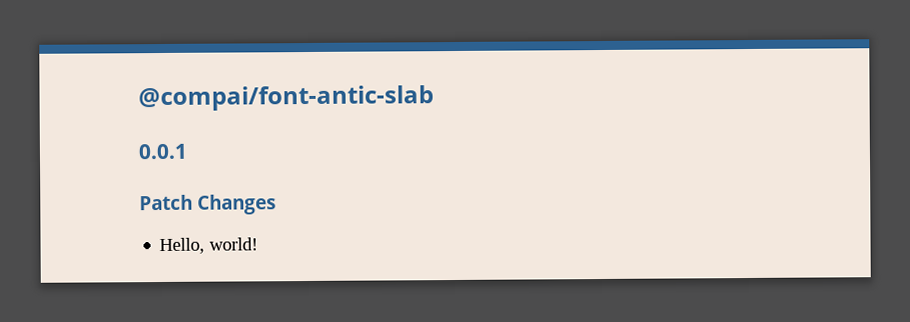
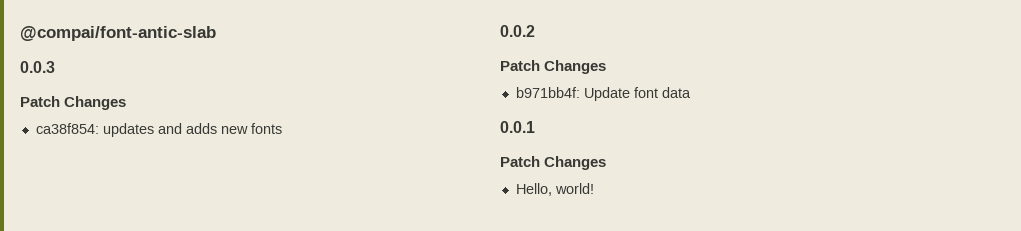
(434, 98) none -> [20,61,55,73] [20,96,127,110] [35,123,282,137] [500,25,535,37] [500,60,607,74] [515,87,691,101] // 0.0.3 // Patch Changes // ca38f854: updates and adds new fonts // 0.0.2 // Patch Changes // b971bb4f: Update font data

